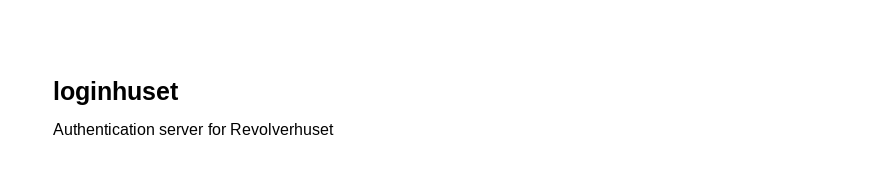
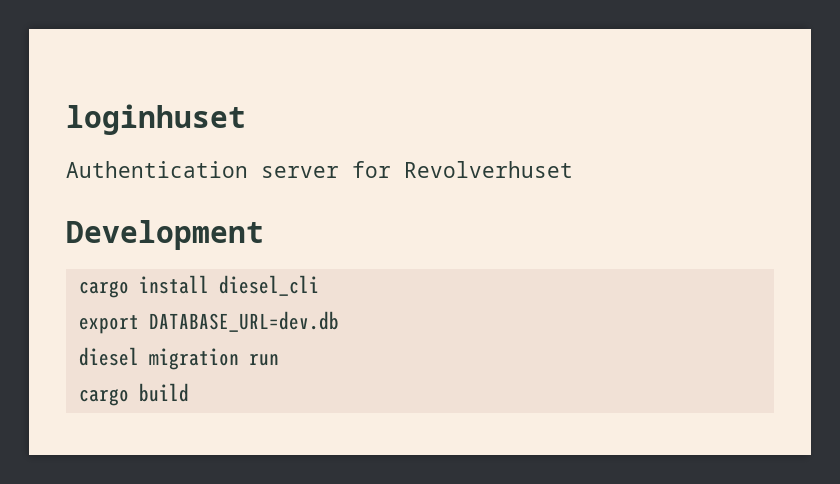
(334, 129) none -> [66,220,264,250] [78,275,319,298] [78,311,339,334] [78,347,279,370] [78,383,189,406] // Development // cargo install diesel_cli // export DATABASE_URL=dev.db // diesel migration run // cargo build

